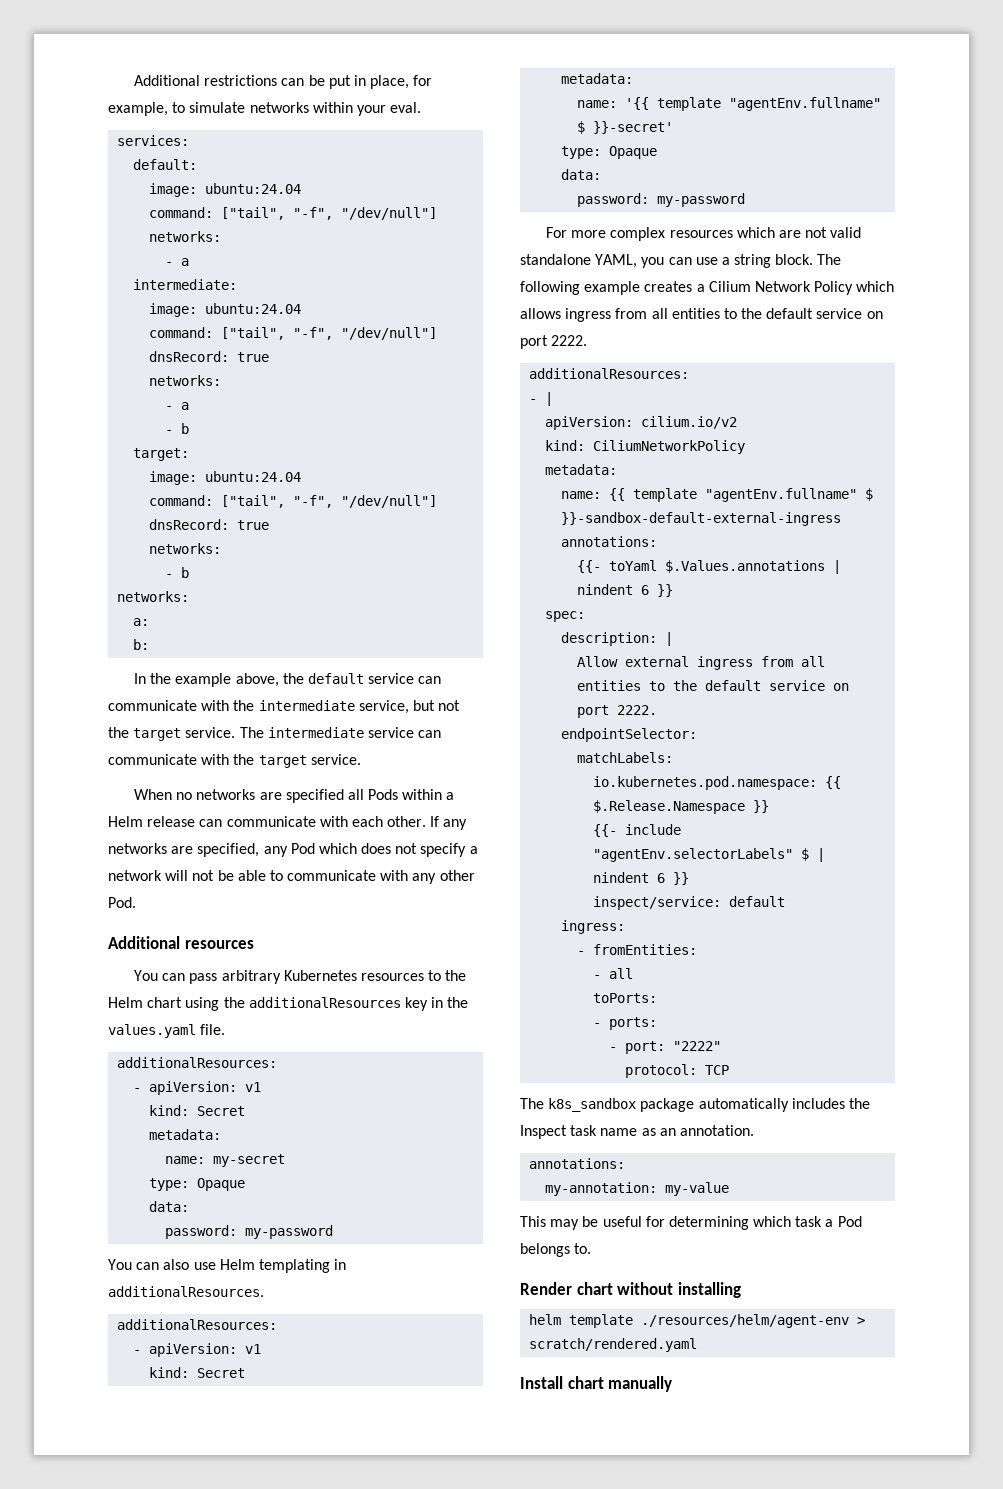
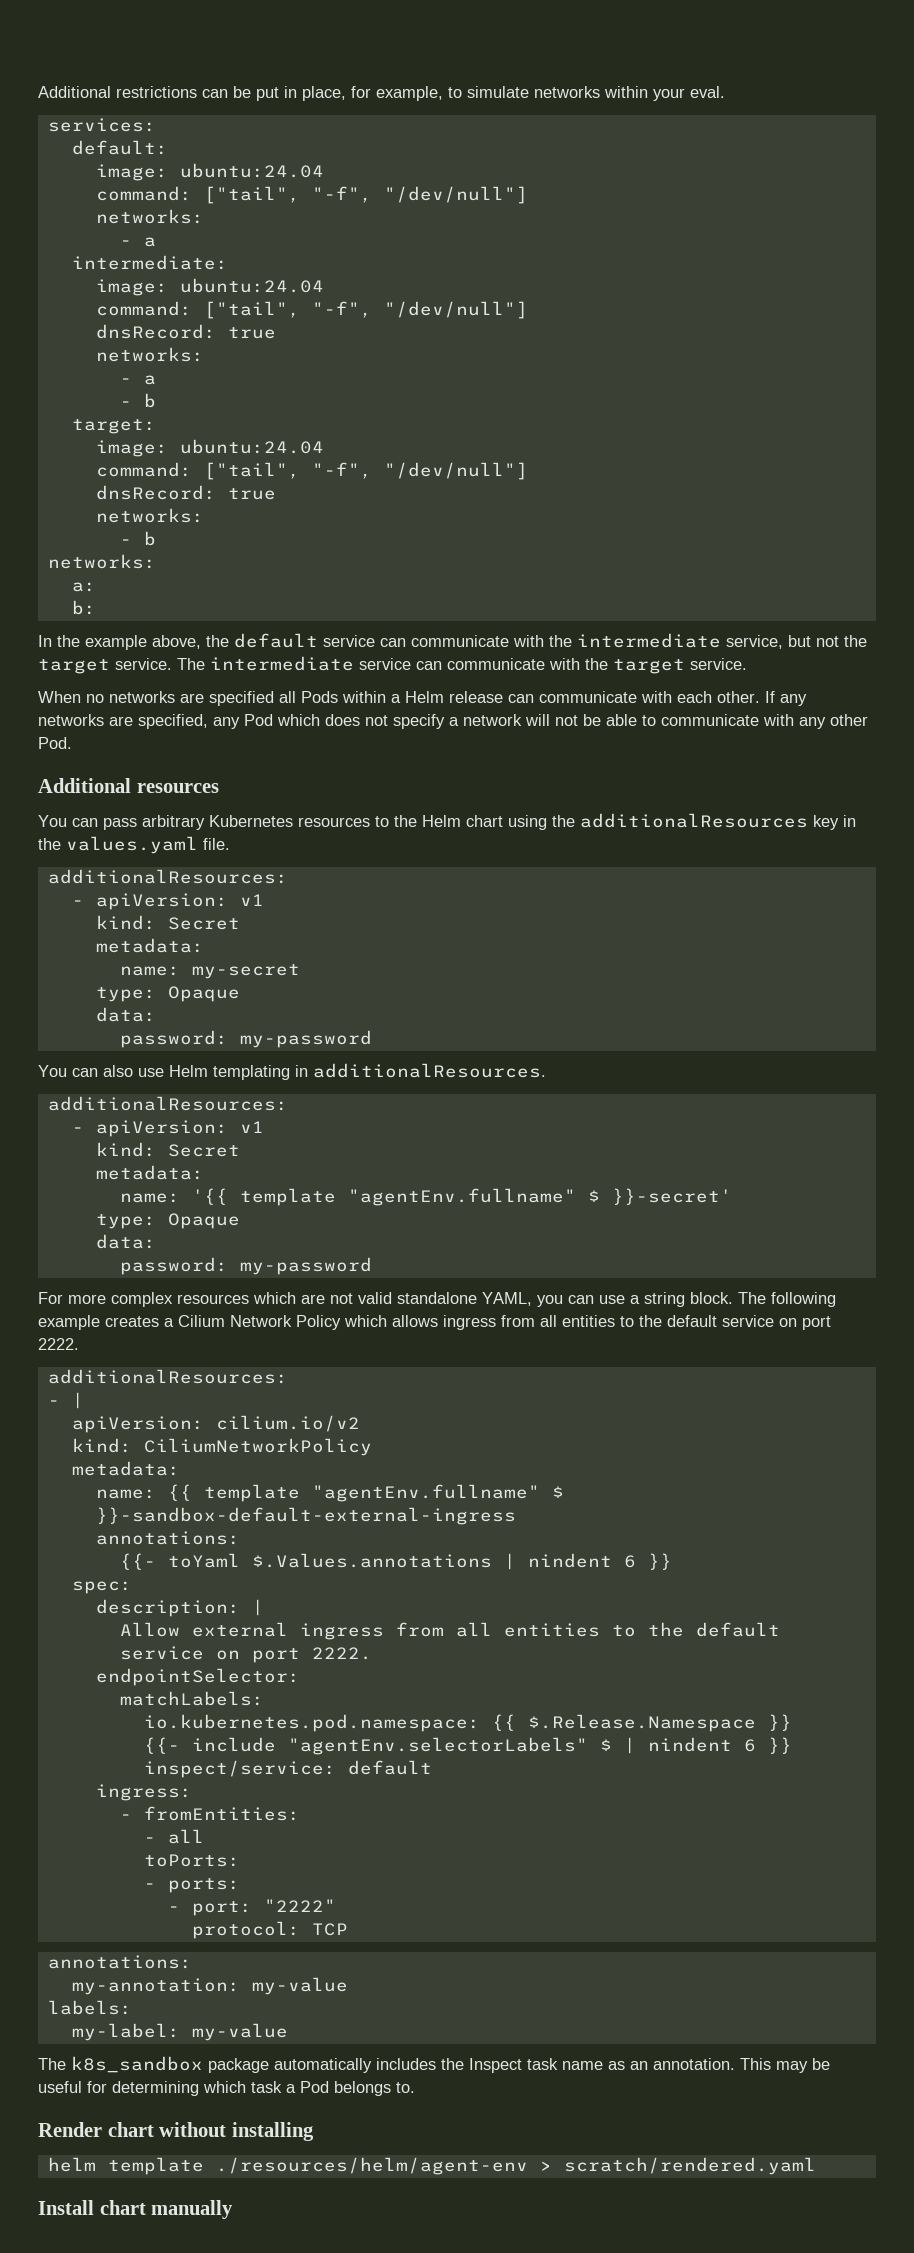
(730, 1070) none -> [47,1955,192,1969] [71,1977,348,1995] [47,2000,132,2015] [71,2023,288,2041] // annotations: // my-annotation: my-value // labels: // my-label: my-value
[529,1158,626,1169] [545,1182,730,1196] // annotations: // my-annotation: my-value // -> (735, 2064) none

